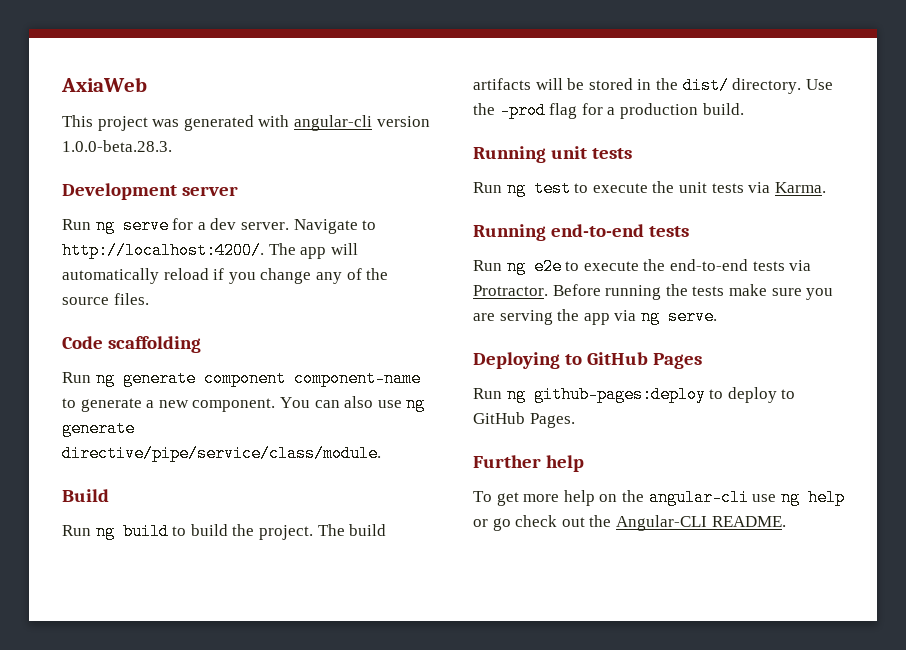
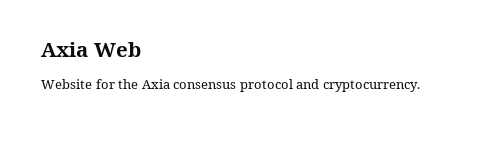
[61,77,147,92] [62,115,430,131] [62,140,172,152] [62,183,239,200] [62,217,377,234] [62,242,358,259] [62,268,389,284] [62,293,149,305] [62,336,202,353] [62,370,421,387] [62,395,426,412] [62,420,135,437] [62,445,381,462] [62,489,109,502] [62,523,387,540] [473,77,833,94] [473,102,744,119] [473,146,633,163] [473,180,826,197] [473,224,690,241] [473,258,812,275] [473,284,834,300] [473,308,717,325] [473,352,703,369] [473,386,796,403] [473,412,575,428] [473,455,585,472] [473,489,845,506] [473,515,786,531] AxiaWeb // This project was generated with angular-cli version 1.0.0-beta.28.3. // Development server // Run ng serve for a dev server. Navigate to http://localhost:4200/. The app will automatically reload if you change any of the source files. // Code scaffolding // Run ng generate component component-name to generate a new component. You can also use ng generate directive/pipe/service/class/module. // Build // Run ng build to build the project. The build artifacts will be stored in the dist/ directory. Use the -prod flag for a production build. // Running unit tests // Run ng test to execute the unit tests via Karma. // Running end-to-end tests // Run ng e2e to execute the end-to-end tests via Protractor. Before running the tests make sure you are serving the app via ng serve. // Deploying to GitHub Pages // Run ng github-pages:deploy to deploy to GitHub Pages. // Further help // To get more help on the angular-cli use ng help or go check out the Angular-CLI README. -> [41,42,141,57] [41,79,420,92] Axia Web // Website for the Axia consensus protocol and cryptocurrency.

